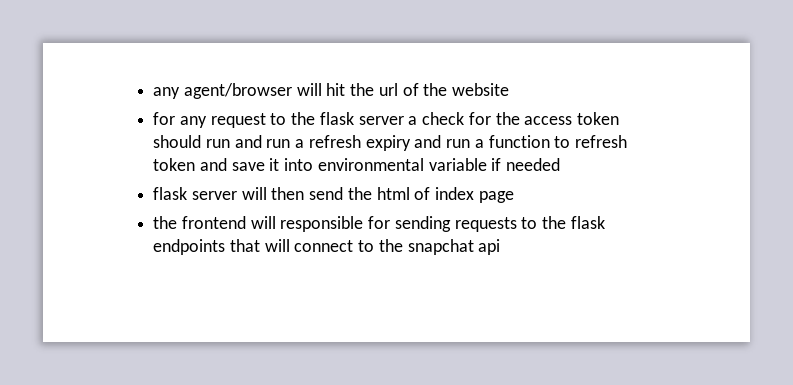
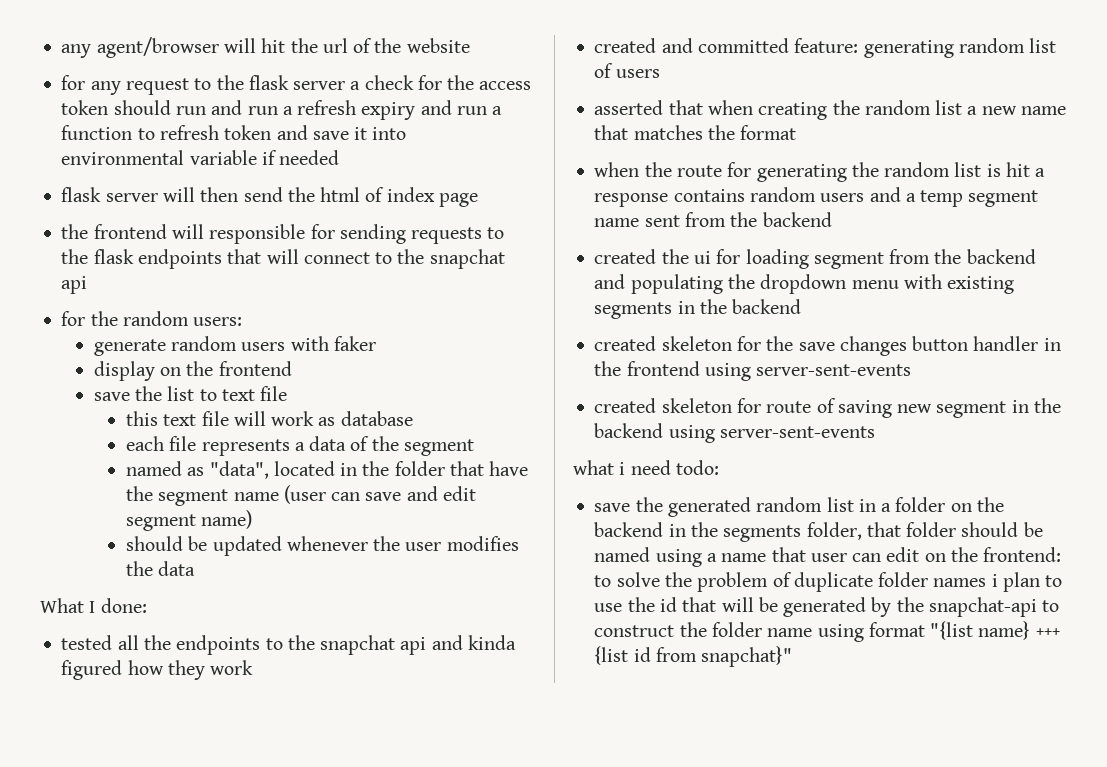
(501, 247) none -> [61,311,243,326] [93,336,376,356] [93,361,292,381] [93,386,288,401] [125,411,413,426] [125,436,474,456] [125,461,529,479] [125,485,476,506] [125,510,253,531] [125,536,519,556] [125,561,196,576] [40,598,147,613] [61,635,516,655] [61,660,254,680] [594,38,1057,58] [594,63,660,78] [594,100,1066,120] [594,125,797,140] [594,162,1046,182] [594,187,1039,207] [594,212,832,227] [594,249,1036,269] [594,274,1015,294] [594,299,802,319] [594,336,1061,356] [594,361,912,381] [594,398,1061,418] [594,423,875,443] [573,460,719,475] [594,497,1004,517] [594,522,1043,542] [594,547,1062,567] [594,572,1063,592] [594,597,1060,617] [594,621,1060,642] [594,646,793,667] // for the random users: // generate random users with faker // display on the frontend // save the list to text file // this text file will work as database // each file represents a data of the segment // named as "data", located in the folder that have the segment name (user can save and edit segment name) // should be updated whenever the user modifies the data // What I done: // tested all the endpoints to the snapchat api and kinda figured how they work // created and committed feature: generating random list of users // asserted that when creating the random list a new name that matches the format // when the route for generating the random list is hit a response contains random users and a temp segment name sent from the backend // created the ui for loading segment from the backend and populating the dropdown menu with existing segments in the backend // created skeleton for the save changes button handler in the frontend using server-sent-events // created skeleton for route of saving new segment in the backend using server-sent-events // what i need todo: // save the generated random list in a folder on the backend in the segments folder, that folder should be named using a name that user can edit on the frontend: to solve the problem of duplicate folder names i plan to use the id that will be generated by the snapchat-api to construct the folder name using format "{list name} +++ {list id from snapchat}"

